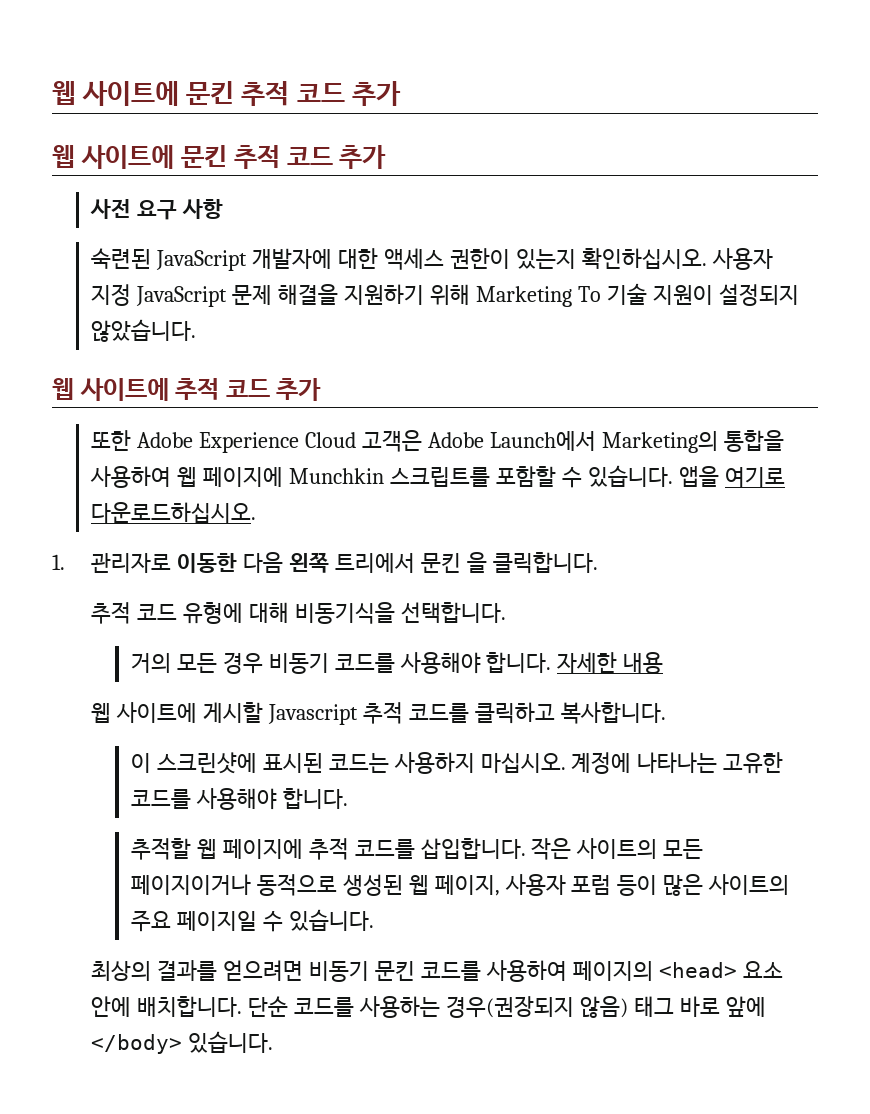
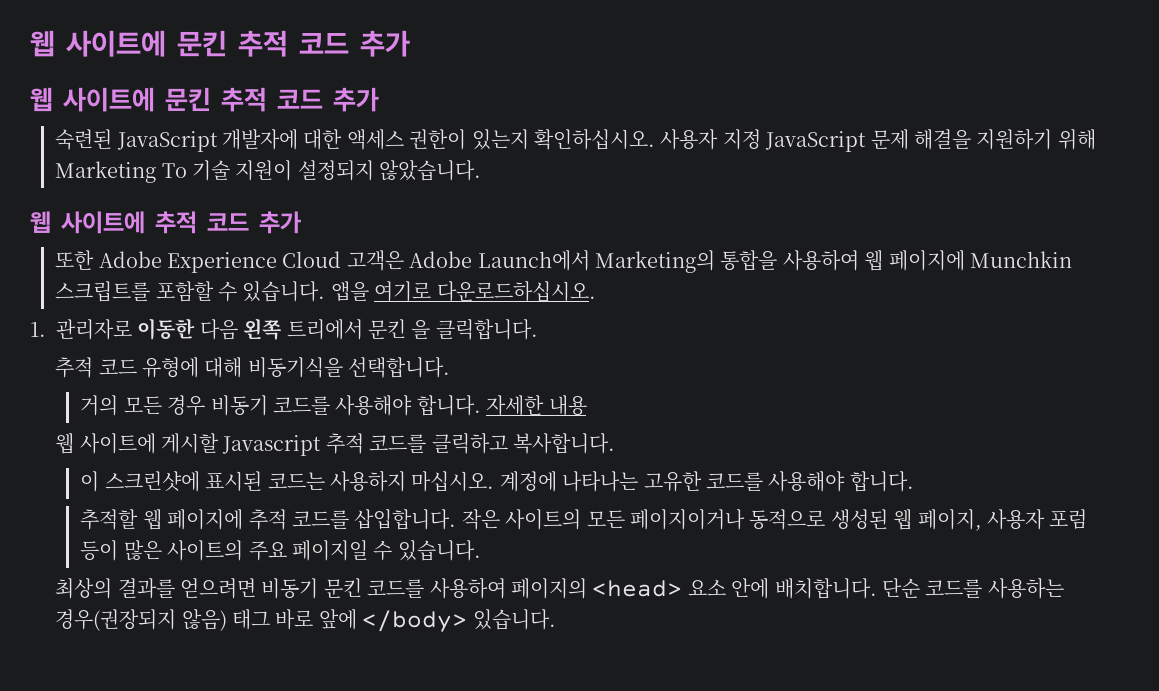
[90,199,224,220] // 사전 요구 사항 -> (379, 99) none

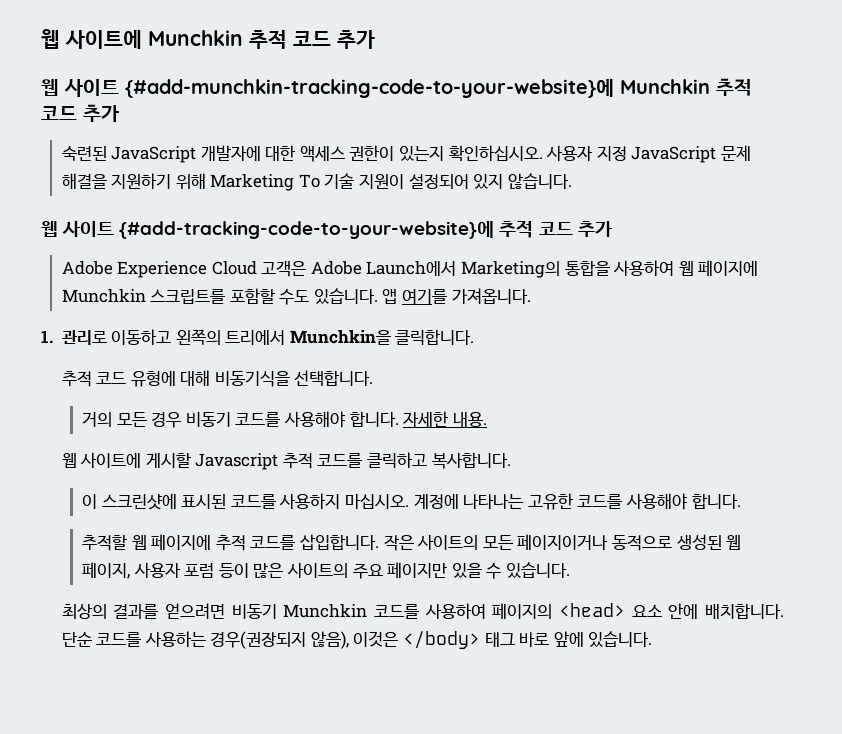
[30,30,227,57] 웹 사이트에 문킨 -> [41,29,243,49] 웹 사이트에 Munchkin
[63,87,211,112] 사이트에 문킨 -> [64,79,710,98] 사이트 {#add-munchkin-tracking-code-to-your-website}에 Munchkin
[297,160,482,181] [30,211,301,234] [55,250,95,270] 설정되지 않았습니다. // 웹 사이트에 추적 코드 추가 // 또한 -> [408,173,572,189] [41,220,612,239] 설정되어 있지 않습니다. // 웹 사이트 {#add-tracking-code-to-your-website}에 추적 코드 추가 //
[217,281,596,302] [30,318,431,340] 수 있습니다. 앱을 여기로 다운로드하십시오. // 1. 관리자로 이동한 다음 왼쪽 트리에서 문킨 을 -> [279,288,531,305] [41,329,391,345] 수도 있습니다. 앱 여기를 가져옵니다. // 1. 관리로 이동하고 왼쪽의 트리에서 Munchkin을
[548,395,587,416] 내용 -> [452,412,487,427] 내용.
[267,472,325,490] 코드는 -> [230,494,276,509] 코드를
[291,540,368,561] 페이지일 -> [387,562,482,578] 페이지만 있을
[323,578,362,598] 문킨 -> [283,604,368,618] Munchkin
[181,609,227,631] 않음) -> [310,631,481,649] 않음), 이것은 </body>
[362,610,468,632] </body> -> (584, 639) none

